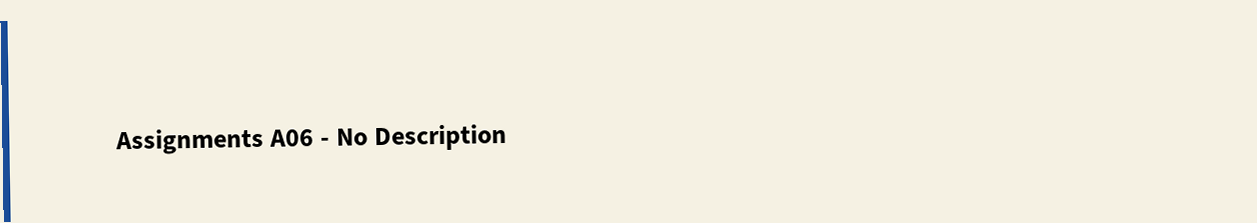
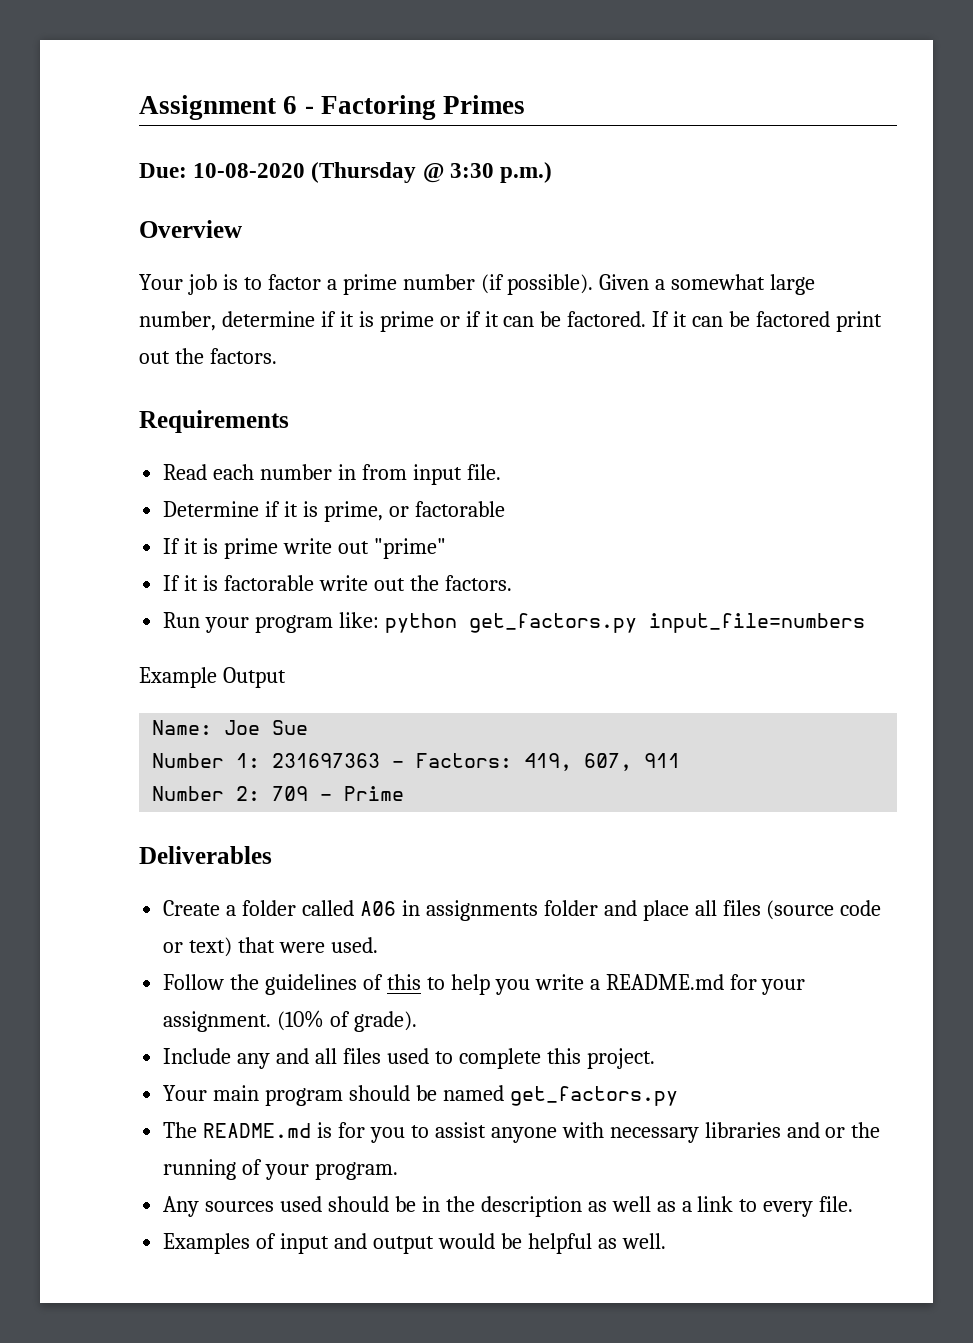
[115,123,508,156] Assignments A06 - No Description -> [139,95,526,120] [139,162,553,183] [139,220,242,238] [139,274,816,295] [139,311,882,332] [139,348,277,364] [139,410,289,433] [163,464,501,485] [163,501,505,522] [163,538,446,559] [163,575,512,591] [163,612,865,633] [139,667,286,688] [152,720,309,735] [152,753,681,771] [152,786,405,801] [139,846,272,864] [163,900,882,921] [163,937,378,957] [163,974,806,995] [163,1010,418,1032] [163,1048,655,1069] [163,1085,678,1106] [163,1122,881,1143] [163,1159,399,1180] [163,1196,854,1217] [163,1233,666,1254] Assignment 6 - Factoring Primes // Due: 10-08-2020 (Thursday @ 3:30 p.m.) // Overview // Your job is to factor a prime number (if possible). Given a somewhat large number, determine if it is prime or if it can be factored. If it can be factored print out the factors. // Requirements // Read each number in from input file. // Determine if it is prime, or factorable // If it is prime write out "prime" // If it is factorable write out the factors. // Run your program like: python get_factors.py input_file=numbers // Example Output // Name: Joe Sue // Number 1: 231697363 - Factors: 419, 607, 911 // Number 2: 709 - Prime // Deliverables // Create a folder called A06 in assignments folder and place all files (source code or text) that were used. // Follow the guidelines of this to help you write a README.md for your assignment. (10% of grade). // Include any and all files used to complete this project. // Your main program should be named get_factors.py // The README.md is for you to assist anyone with necessary libraries and or the running of your program. // Any sources used should be in the description as well as a link to every file. // Examples of input and output would be helpful as well.

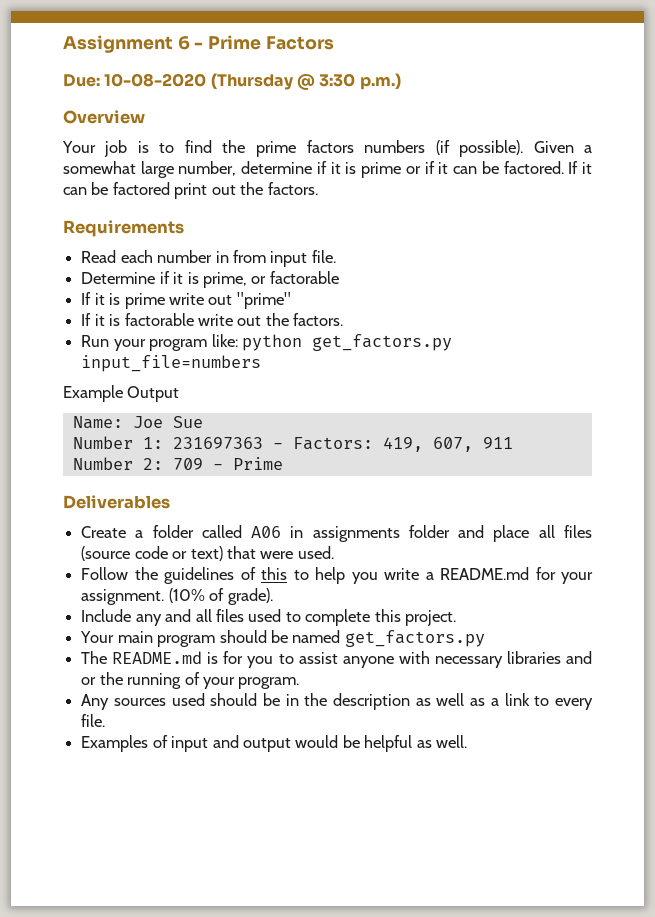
[320,95,526,120] Factoring Primes -> [208,35,334,50] Prime Factors
[267,274,475,295] factor a prime number -> [184,140,425,157] find the prime factors numbers

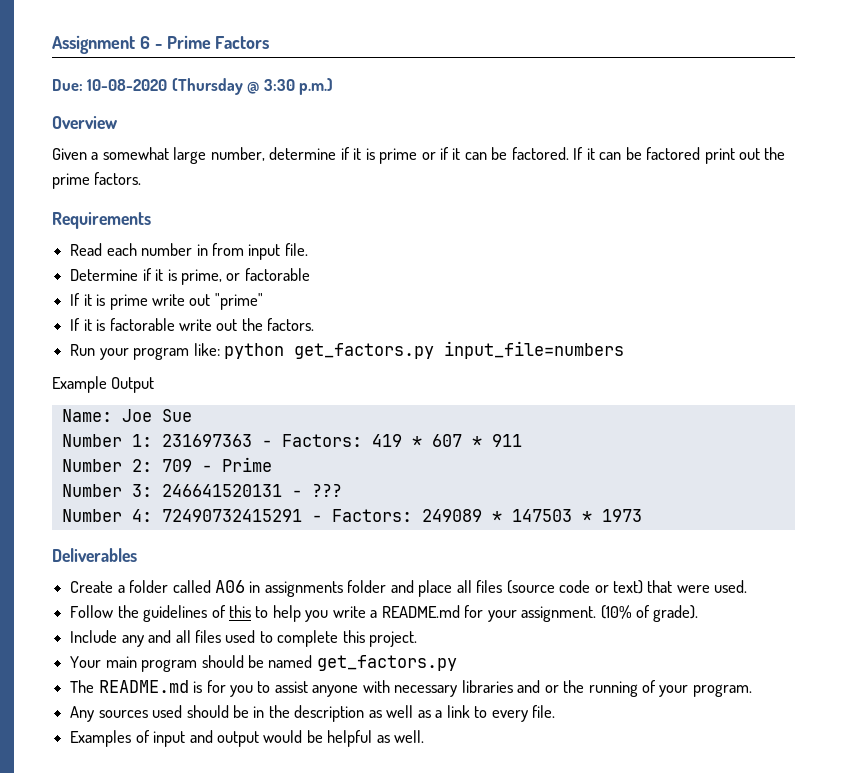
[62,140,523,157] Your job is to find the prime factors numbers (if possible). -> (117, 122) none
(264, 188) none -> [52,173,90,189] prime
[382,437,473,452] 419, 607, -> [371,434,482,447] 419 * 607 *
(283, 463) none -> [61,484,342,497] [61,509,642,522] // Number 3: 246641520131 - ??? // Number 4: 72490732415291 - Factors: 249089 * 147503 * 1973

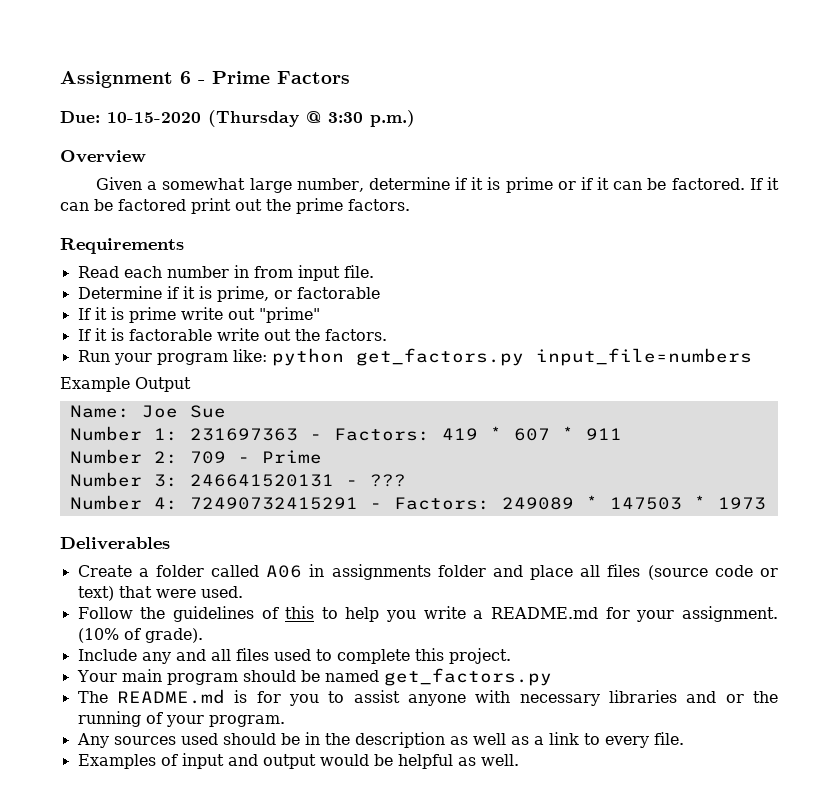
[87,79,168,91] 10-08-2020 -> [107,112,201,123] 10-15-2020

